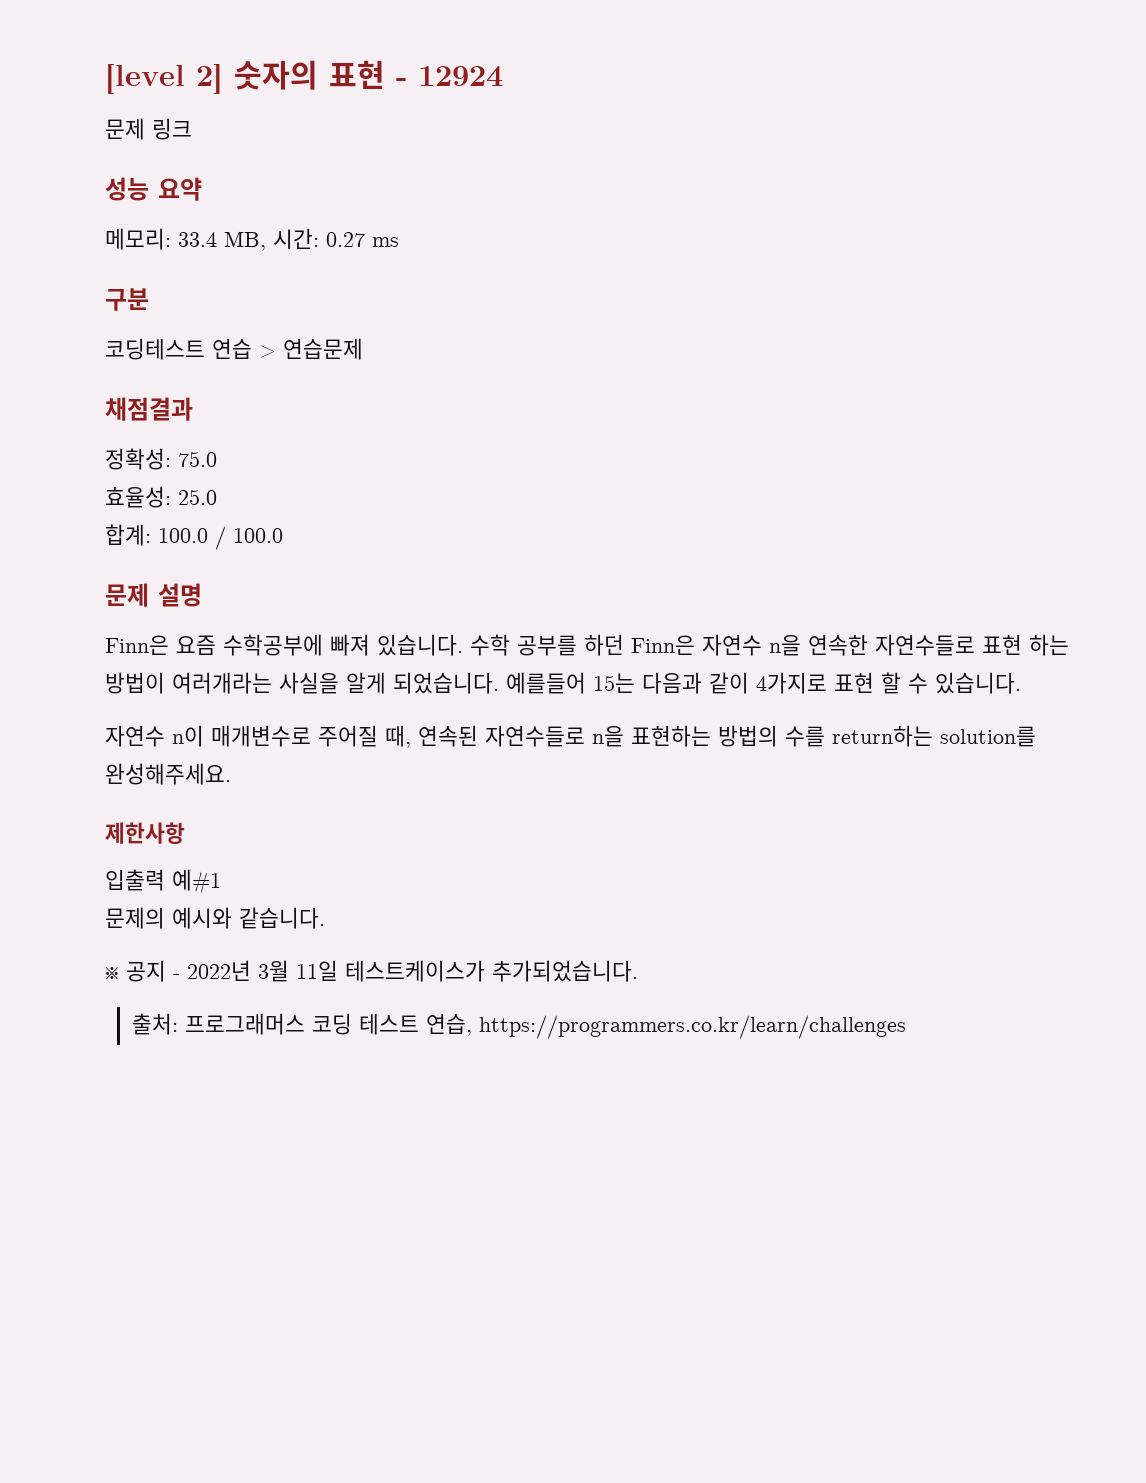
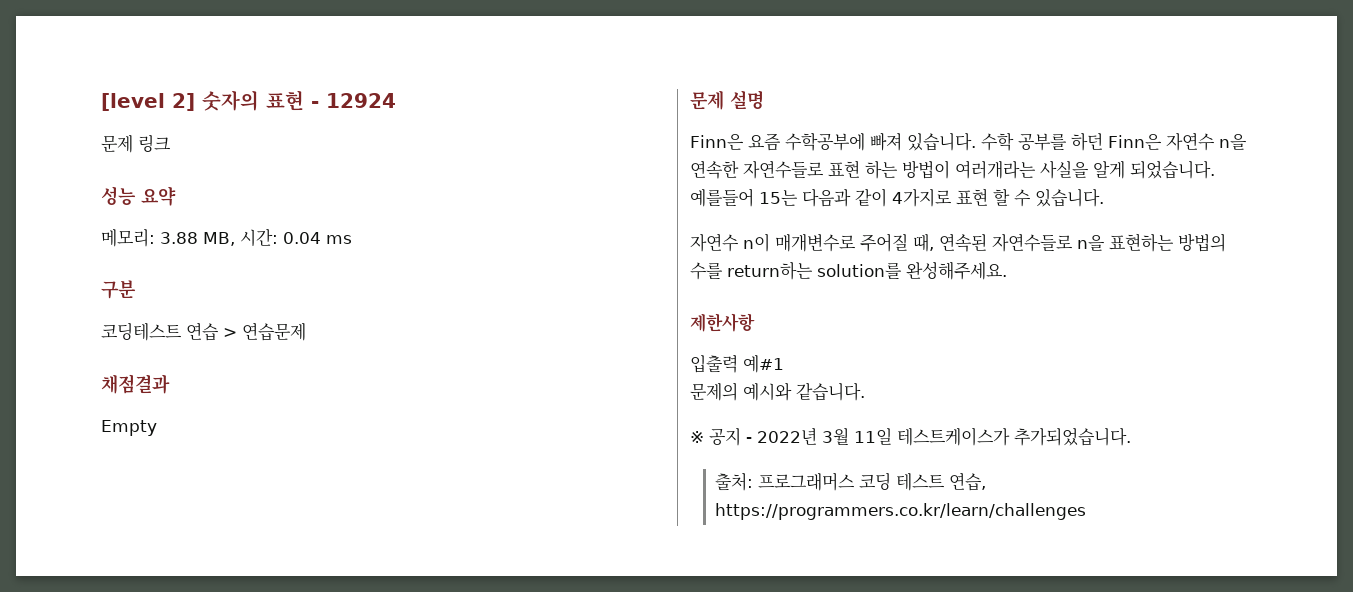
[178,232,217,247] 33.4 -> [160,232,198,244] 3.88
[326,232,365,247] 0.27 -> [283,232,321,244] 0.04
[105,448,217,470] [105,486,217,508] [105,524,283,550] 정확성: 75.0 // 효율성: 25.0 // 합계: 100.0 / 100.0 -> [101,420,157,436] Empty

